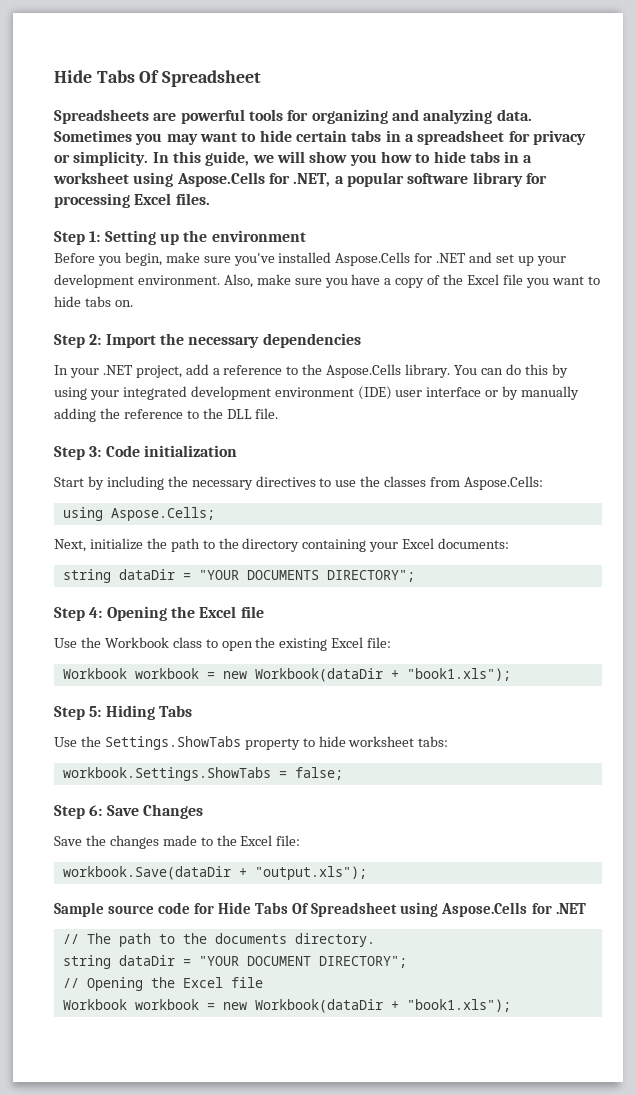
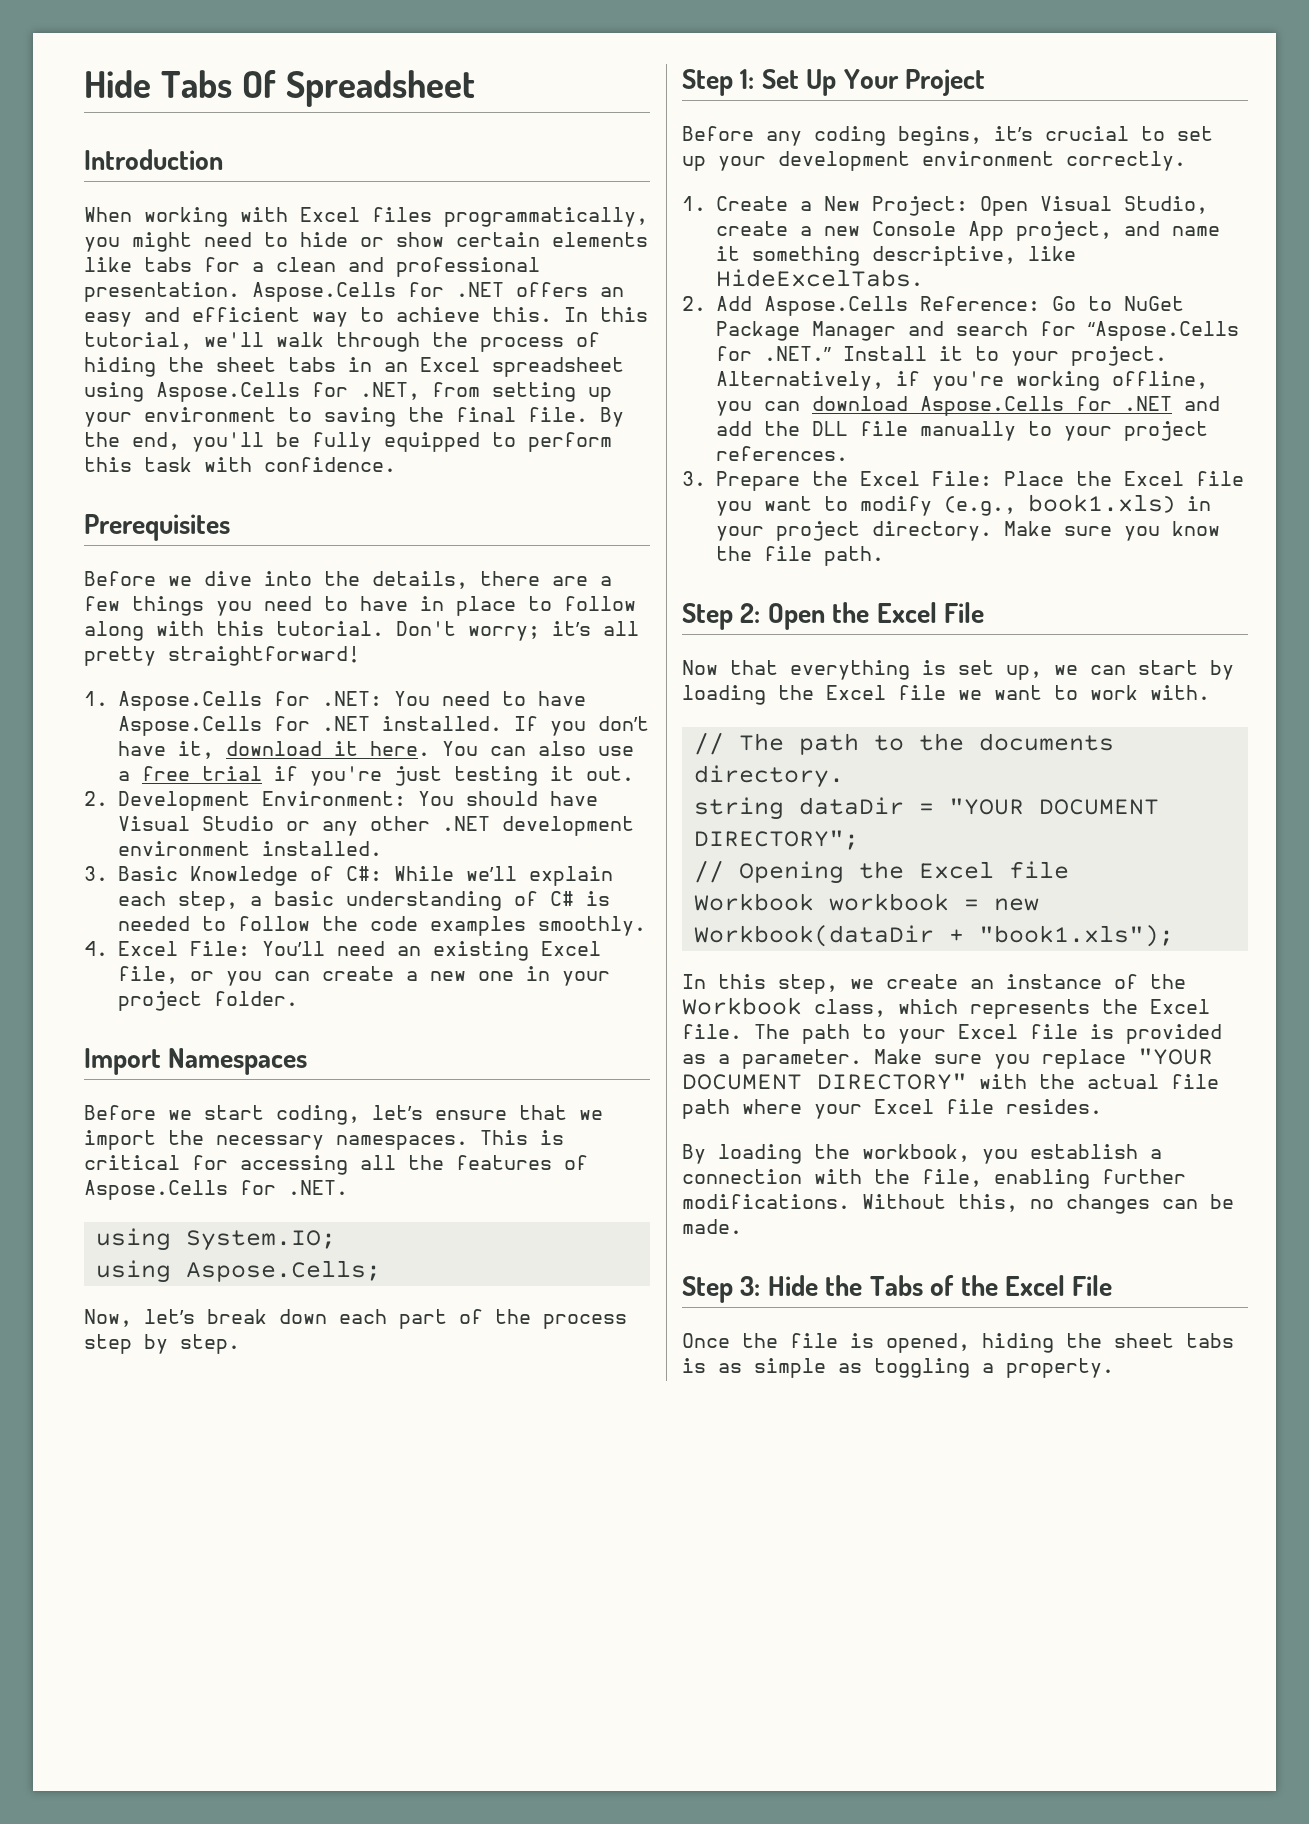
[54,109,532,124] [54,130,586,145] [54,151,533,166] [53,172,547,187] [54,193,210,208] [54,230,306,245] [54,252,566,266] [54,274,441,288] Spreadsheets are powerful tools for organizing and analyzing data. Sometimes you may want to hide certain tabs in a spreadsheet for privacy or simplicity. In this guide, we will show you how to hide tabs in a worksheet using Aspose.Cells for .NET, a popular software library for processing Excel files. // Step 1: Setting up the environment // Before you begin, make sure you've installed Aspose.Cells for .NET and set up your development environment. Also, make sure you have a copy of -> [84,149,223,170] [84,207,648,227] [84,232,648,252] [84,257,540,277] [84,282,624,302] [84,307,648,327] [84,332,600,352] [84,357,624,377] [84,382,612,402] [84,407,624,427] [84,432,612,452] [84,457,396,472] [84,514,230,541] [84,571,612,589] [84,596,636,616] [84,621,639,641] [84,646,360,666] [84,691,587,711] [118,716,650,736] [118,741,635,759] [118,766,635,786] [84,791,599,811] [118,816,635,836] [118,841,383,856] [84,866,614,886] [118,891,611,911] [118,916,647,936] [84,941,602,961] [118,966,611,986] [118,991,299,1011] [84,1048,308,1075] [84,1105,603,1125] [84,1130,564,1150] [84,1155,588,1175] [84,1180,348,1200] [95,1228,336,1251] [95,1260,381,1283] [84,1309,627,1329] [84,1334,240,1354] [682,69,986,96] [682,126,1213,146] [682,151,1186,171] [682,196,1209,216] [716,221,1221,241] [716,246,1077,266] [716,269,924,287] [682,296,1185,316] [716,321,1240,341] [716,346,1168,366] [716,371,1209,391] [716,396,1221,416] [716,421,1209,441] [716,446,849,461] [682,471,1065,491] Introduction // When working with Excel files programmatically, you might need to hide or show certain elements like tabs for a clean and professional presentation. Aspose.Cells for .NET offers an easy and efficient way to achieve this. In this tutorial, we'll walk through the process of hiding the sheet tabs in an Excel spreadsheet using Aspose.Cells for .NET, from setting up your environment to saving the final file. By the end, you'll be fully equipped to perform this task with confidence. // Prerequisites // Before we dive into the details, there are a few things you need to have in place to follow along with this tutorial. Don't worry; it’s all pretty straightforward! // 1. Aspose.Cells for .NET: You need to have Aspose.Cells for .NET installed. If you don’t have it, download it here. You can also use a free trial if you're just testing it out. // 2. Development Environment: You should have Visual Studio or any other .NET development environment installed. // 3. Basic Knowledge of C#: While we’ll explain each step, a basic understanding of C# is needed to follow the code examples smoothly. // 4. Excel File: You’ll need an existing Excel file, or you can create a new one in your project folder. // Import Namespaces // Before we start coding, let’s ensure that we import the necessary namespaces. This is critical for accessing all the features of Aspose.Cells for .NET. // using System.IO; // using Aspose.Cells; // Now, let’s break down each part of the process step by step. // Step 1: Set Up Your Project // Before any coding begins, it’s crucial to set up your development environment correctly. // 1. Create a New Project: Open Visual Studio, create a new Console App project, and name it something descriptive, like HideExcelTabs. // 2. Add Aspose.Cells Reference: Go to NuGet Package Manager and search for “Aspose.Cells for .NET.” Install it to your project. Alternatively, if you're working offline, you can download Aspose.Cells for .NET and add the DLL file manually to your project references. // 3. Prepare the Excel File: Place
[54,296,133,307] [54,333,361,348] [54,364,568,378] [54,386,580,400] [54,408,279,422] [54,445,237,460] [54,476,544,490] [62,507,215,521] [54,538,510,552] [62,569,415,583] [54,606,264,621] [54,637,392,651] [62,668,511,682] [54,705,192,720] [54,736,449,750] [62,767,343,781] [54,804,203,819] [54,835,301,849] [62,866,367,880] [54,902,586,917] hide tabs on. // Step 2: Import the necessary dependencies // In your .NET project, add a reference to the Aspose.Cells library. You can do this by using your integrated development environment (IDE) user interface or by manually adding the reference to the DLL file. // Step 3: Code initialization // Start by including the necessary directives to use the classes from Aspose.Cells: // using Aspose.Cells; // Next, initialize the path to the directory containing your Excel documents: // string dataDir = "YOUR DOCUMENTS DIRECTORY"; // Step 4: Opening the Excel file // Use the Workbook class to open the existing Excel file: // Workbook workbook = new Workbook(dataDir + "book1.xls"); // Step 5: Hiding Tabs // Use the Settings.ShowTabs property to hide worksheet tabs: // workbook.Settings.ShowTabs = false; // Step 6: Save Changes // Save the changes made to the Excel file: // workbook.Save(dataDir + "output.xls"); // Sample source code for Hide Tabs Of Spreadsheet using Aspose.Cells for .NET -> [860,494,1212,516] [716,521,1221,541] [716,546,885,566] [682,602,985,630] [682,660,1234,680] [682,685,1210,705] modify (e.g., book1.xls) in your project directory. Make sure you know the file path. // Step 2: Open the Excel File // Now that everything is set up, we can start by loading the Excel file we want to work with.
(511, 1005) none -> [682,974,1186,994] [682,997,1210,1019] [682,1024,1222,1044] [682,1048,1213,1069] [682,1073,1219,1090] [682,1099,1102,1119] [682,1144,1162,1164] [682,1169,1186,1189] [682,1194,1234,1214] [682,1219,742,1234] [682,1275,1113,1303] [682,1333,1234,1353] [682,1358,1114,1378] // In this step, we create an instance of the Workbook class, which represents the Excel file. The path to your Excel file is provided as a parameter. Make sure you replace "YOUR DOCUMENT DIRECTORY" with the actual file path where your Excel file resides. // By loading the workbook, you establish a connection with the file, enabling further modifications. Without this, no changes can be made. // Step 3: Hide the Tabs of the Excel File // Once the file is opened, hiding the sheet tabs is as simple as toggling a property.

